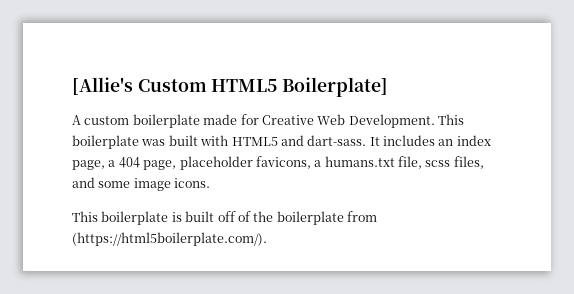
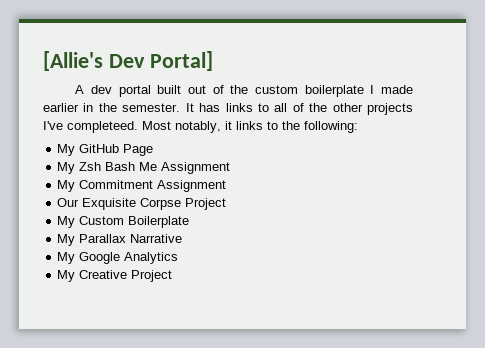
[137,77,389,97] [72,114,464,128] [72,135,491,149] [72,156,484,170] [72,177,211,191] [72,211,377,225] [72,232,267,246] Custom HTML5 Boilerplate] // A custom boilerplate made for Creative Web Development. This boilerplate was built with HTML5 and dart-sass. It includes an index page, a 404 page, placeholder favicons, a humans.txt file, scss files, and some image icons. // This boilerplate is built off of the boilerplate from (https://html5boilerplate.com/). -> [108,51,213,71] [75,85,413,97] [43,103,413,115] [43,121,358,133] [57,144,154,156] [57,162,231,174] [57,180,227,192] [57,198,227,210] [57,216,190,228] [57,234,183,246] [57,252,179,264] [57,270,173,282] Dev Portal] // A dev portal built out of the custom boilerplate I made earlier in the semester. It has links to all of the other projects I've completeed. Most notably, it links to the following: // My GitHub Page // My Zsh Bash Me Assignment // My Commitment Assignment // Our Exquisite Corpse Project // My Custom Boilerplate // My Parallax Narrative // My Google Analytics // My Creative Project

